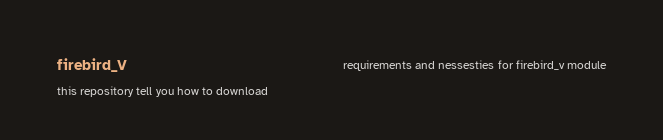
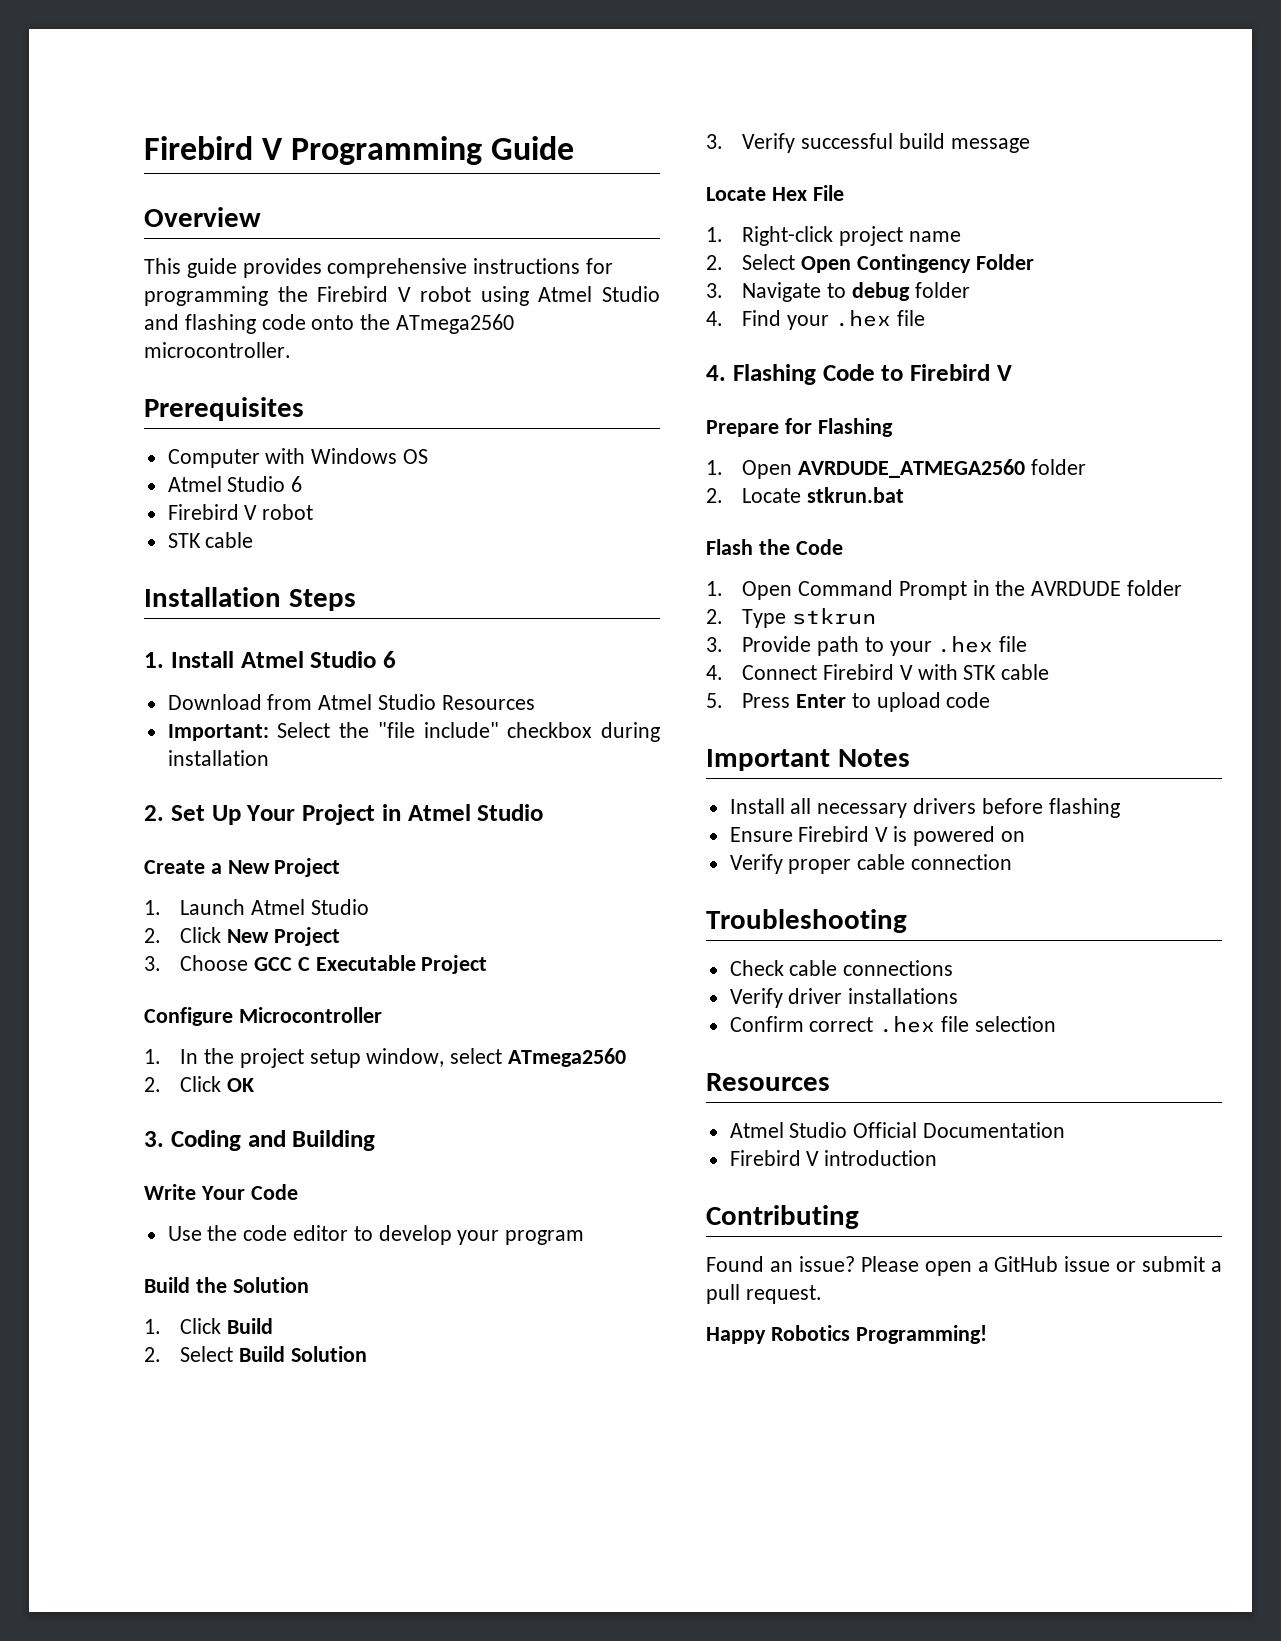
[57,58,127,72] [57,86,269,97] [343,60,608,71] firebird_V // this repository tell you how to download requirements and nessesties for firebird_v module -> [144,136,575,165] [144,207,261,227] [144,258,614,278] [144,286,660,306] [144,314,515,334] [144,342,291,358] [144,397,304,421] [167,448,429,468] [167,476,303,492] [167,504,314,520] [167,532,254,548] [144,587,356,611] [144,651,396,668] [167,694,535,710] [167,722,660,742] [167,750,269,766] [144,804,544,825] [144,858,341,877] [144,899,369,915] [144,927,340,946] [144,955,488,974] [144,1007,382,1026] [144,1048,627,1068] [144,1076,255,1092] [144,1130,376,1151] [144,1184,298,1200] [167,1225,585,1245] [144,1277,309,1293] [144,1318,274,1334] [144,1346,367,1362] [706,133,1030,153] [706,185,844,201] [706,226,961,246] [706,254,1034,273] [706,282,970,302] [706,310,925,330] [706,364,1012,385] [706,418,893,437] [706,459,1086,479] [706,487,905,503] [706,539,843,555] [706,580,1183,600] [706,608,877,628] [706,636,1028,656] [706,664,1050,680] [706,692,991,712] [706,749,910,771] [729,798,1120,818] [729,826,1025,846] [729,854,1013,874] [706,909,907,933] [729,960,954,976] [729,988,959,1008] [729,1016,1056,1033] [706,1073,830,1091] [729,1122,1066,1138] [729,1150,938,1166] [706,1205,859,1229] [706,1256,1222,1276] [706,1284,822,1304] [706,1325,987,1344] Firebird V Programming Guide // Overview // This guide provides comprehensive instructions for programming the Firebird V robot using Atmel Studio and flashing code onto the ATmega2560 microcontroller. // Prerequisites // Computer with Windows OS // Atmel Studio 6 // Firebird V robot // STK cable // Installation Steps // 1. Install Atmel Studio 6 // Download from Atmel Studio Resources // Important: Select the "file include" checkbox during installation // 2. Set Up Your Project in Atmel Studio // Create a New Project // 1. Launch Atmel Studio // 2. Click New Project // 3. Choose GCC C Executable Project // Configure Microcontroller // 1. In the project setup window, select ATmega2560 // 2. Click OK // 3. Coding and Building // Write Your Code // Use the code editor to develop your program // Build the Solution // 1. Click Build // 2. Select Build Solution // 3. Verify successful build message // Locate Hex File // 1. Right-click project name // 2. Select Open Contingency Folder // 3. Navigate to debug folder // 4. Find your .hex file // 4. Flashing Code to Firebird V // Prepare for Flashing // 1. Open AVRDUDE_ATMEGA2560 folder // 2. Locate stkrun.bat // Flash the Code // 1. Open Command Prompt in the AVRDUDE folder // 2. Type stkrun // 3. Provide path to your .hex file // 4. Connect Firebird V with STK cable // 5. Press Enter to upload code // Important Notes // Install all necessary drivers before flashing // Ensure Firebird V is powered on // Verify proper cable connection // Troubleshooting // Check cable connections // Verify driver installations // Confirm correct .hex file selection // Resources // Atmel Studio Official Documentation // Firebird V introduction // Contributing // Found an issue? Please open a GitHub issue or submit a pull request. // Happy Robotics Programming!

